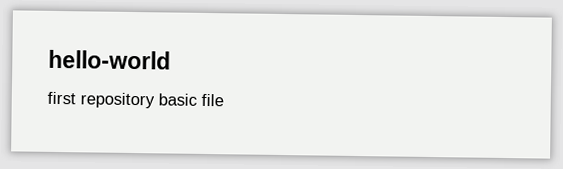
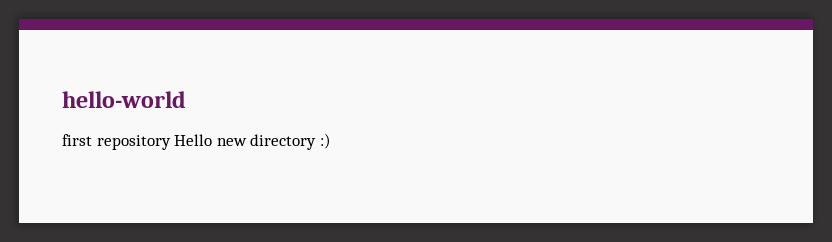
[158,93,224,107] basic file -> [174,133,331,150] Hello new directory :)

